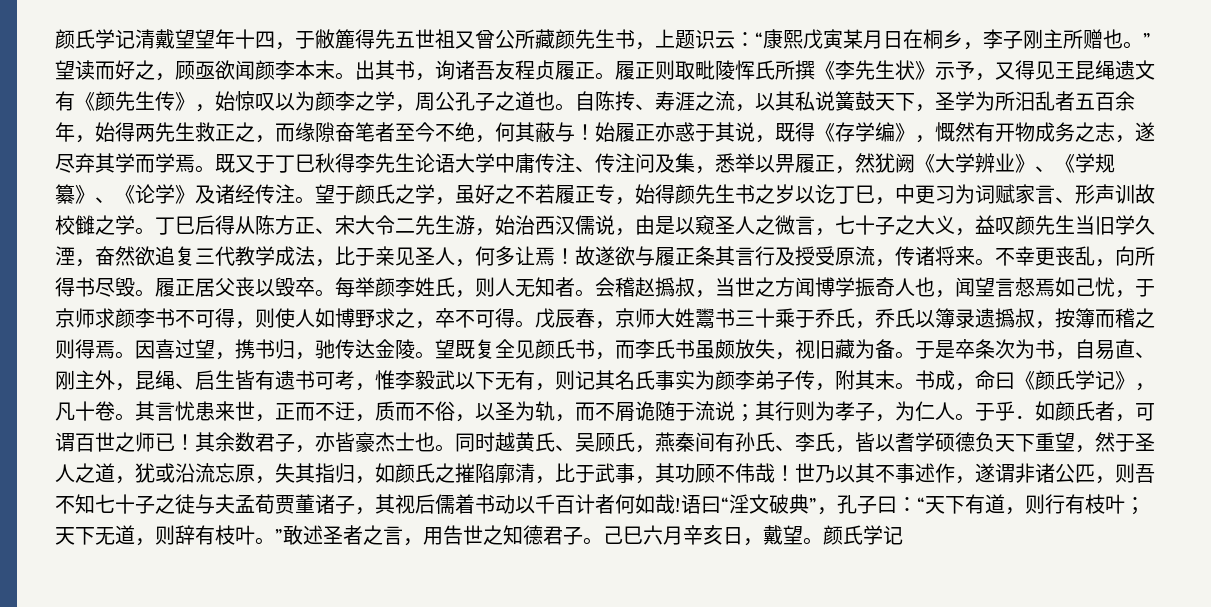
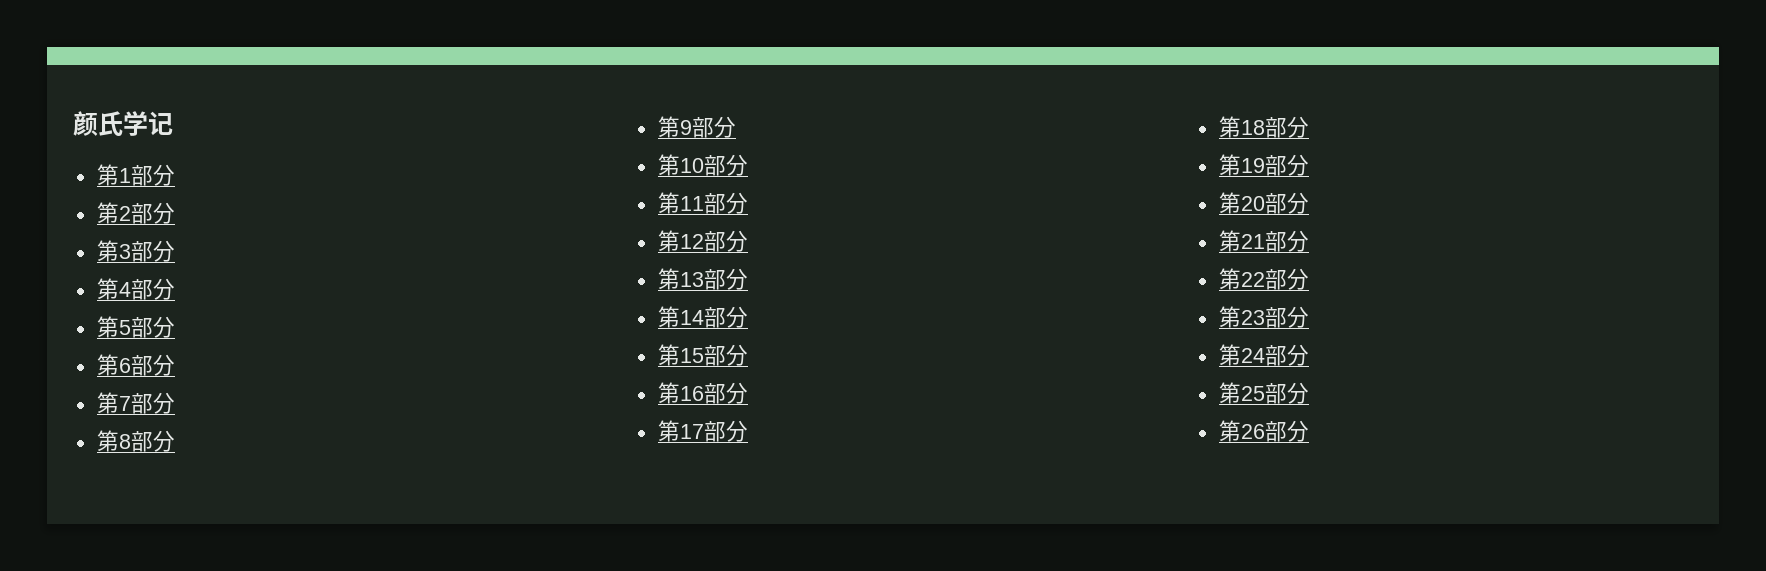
[55,29,1151,50] [55,60,1155,81] [55,91,1135,112] [55,122,1155,143] [55,153,1115,174] [55,184,1155,205] [55,215,1155,236] [55,246,1155,267] [55,277,1155,298] [55,308,1155,329] [55,339,1155,360] [55,370,1155,391] [55,401,1155,422] [55,432,1155,453] [55,463,1155,484] [55,494,1145,515] [55,525,903,546] 颜氏学记清戴望望年十四，于敝簏得先五世祖又曾公所藏颜先生书，上题识云：“康熙戊寅某月日在桐乡，李子刚主所赠也。”望读而好之，顾亟欲闻颜李本末。出其书，询诸吾友程贞履正。履正则取毗陵恽氏所撰《李先生状》示予，又得见王昆绳遗文有《颜先生传》，始惊叹以为颜李之学，周公孔子之道也。自陈抟、寿涯之流，以其私说簧鼓天下，圣学为所汨乱者五百余年，始得两先生救正之，而缘隙奋笔者至今不绝，何其蔽与！始履正亦惑于其说，既得《存学编》，慨然有开物成务之志，遂尽弃其学而学焉。既又于丁巳秋得李先生论语大学中庸传注、传注问及集，悉举以畀履正，然犹阙《大学辨业》、《学规纂》、《论学》及诸经传注。望于颜氏之学，虽好之不若履正专，始得颜先生书之岁以讫丁巳，中更习为词赋家言、形声训故校雠之学。丁巳后得从陈方正、宋大令二先生游，始治西汉儒说，由是以窥圣人之微言，七十子之大义，益叹颜先生当旧学久湮，奋然欲追复三代教学成法，比于亲见圣人，何多让焉！故遂欲与履正条其言行及授受原流，传诸将来。不幸更丧乱，向所得书尽毁。履正居父丧以毁卒。每举颜李姓氏，则人无知者。会稽赵撝叔，当世之方闻博学振奇人也，闻望言惄焉如己忧，于京师求颜李书不可得，则使人如博野求之，卒不可得。戊辰春，京师大姓鬻书三十乘于乔氏，乔氏以簿录遗撝叔，按簿而稽之则得焉。因喜过望，携书归，驰传达金陵。望既复全见颜氏书，而李氏书虽颇放失，视旧藏为备。于是卒条次为书，自易直、刚主外，昆绳、启生皆有遗书可考，惟李毅武以下无有，则记其名氏事实为颜李弟子传，附其末。书成，命曰《颜氏学记》，凡十卷。其言忧患来世，正而不迂，质而不俗，以圣为轨，而不屑诡随于流说；其行则为孝子，为仁人。于乎．如颜氏者，可谓百世之师已！其余数君子，亦皆豪杰士也。同时越黄氏、吴顾氏，燕秦间有孙氏、李氏，皆以耆学硕德负天下重望，然于圣人之道，犹或沿流忘原，失其指归，如颜氏之摧陷廓清，比于武事，其功顾不伟哉！世乃以其不事述作，遂谓非诸公匹，则吾不知七十子之徒与夫孟荀贾董诸子，其视后儒着书动以千百计者何如哉!语曰“淫文破典”，孔子曰：“天下有道，则行有枝叶；天下无道，则辞有枝叶。”敢述圣者之言，用告世之知德君子。己巳六月辛亥日，戴望。颜氏学记 -> [73,111,173,136] [96,164,175,186] [96,202,175,224] [96,240,175,262] [96,278,175,300] [96,316,175,338] [96,354,175,376] [96,392,175,414] [96,430,175,452] [657,116,736,138] [657,154,748,176] [657,192,748,214] [657,230,748,252] [657,268,748,290] [657,306,748,328] [657,344,748,366] [657,382,748,404] [657,420,748,442] [1218,116,1309,138] [1218,154,1309,176] [1218,192,1309,214] [1218,230,1309,252] [1218,268,1309,290] [1218,306,1309,328] [1218,344,1309,366] [1218,382,1309,404] [1218,420,1309,442] 颜氏学记 // 第1部分 // 第2部分 // 第3部分 // 第4部分 // 第5部分 // 第6部分 // 第7部分 // 第8部分 // 第9部分 // 第10部分 // 第11部分 // 第12部分 // 第13部分 // 第14部分 // 第15部分 // 第16部分 // 第17部分 // 第18部分 // 第19部分 // 第20部分 // 第21部分 // 第22部分 // 第23部分 // 第24部分 // 第25部分 // 第26部分

